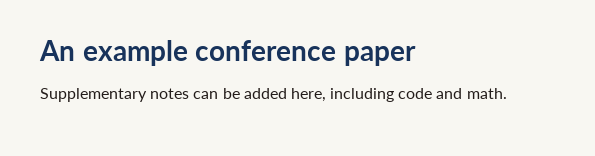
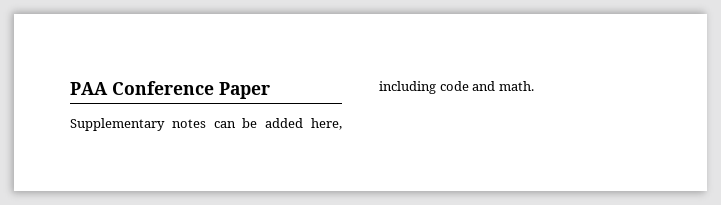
[39,40,416,66] An example conference paper -> [70,81,270,99] PAA Conference Paper

